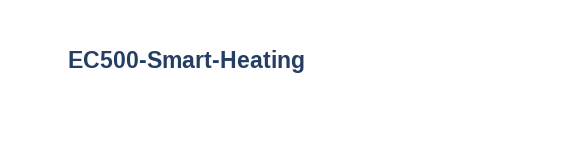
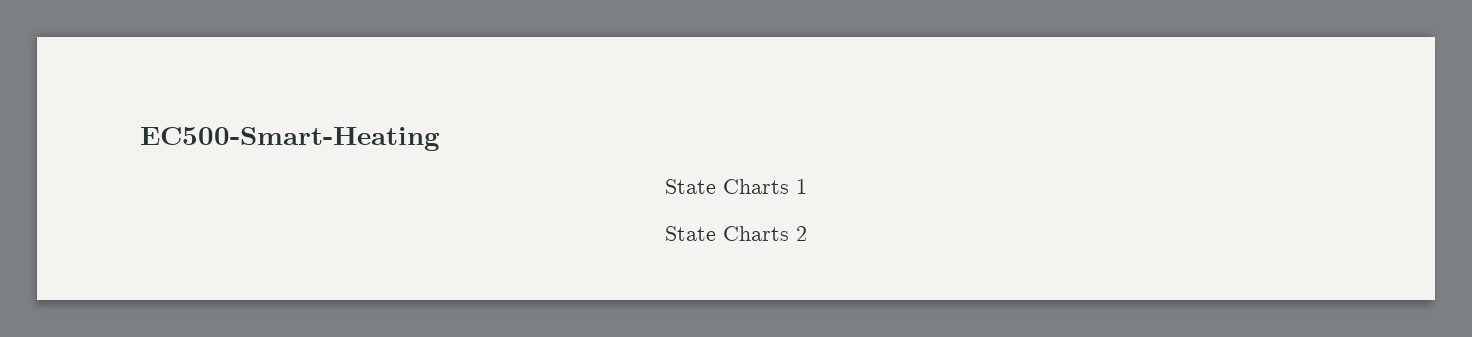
(305, 61) none -> [665,179,807,194] [665,226,807,241] // State Charts 1 // State Charts 2

